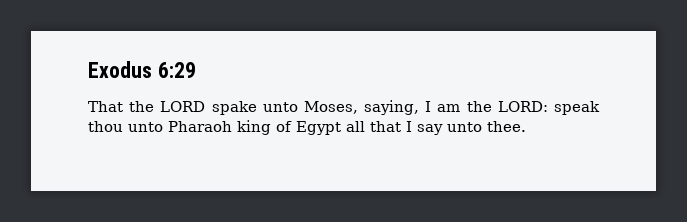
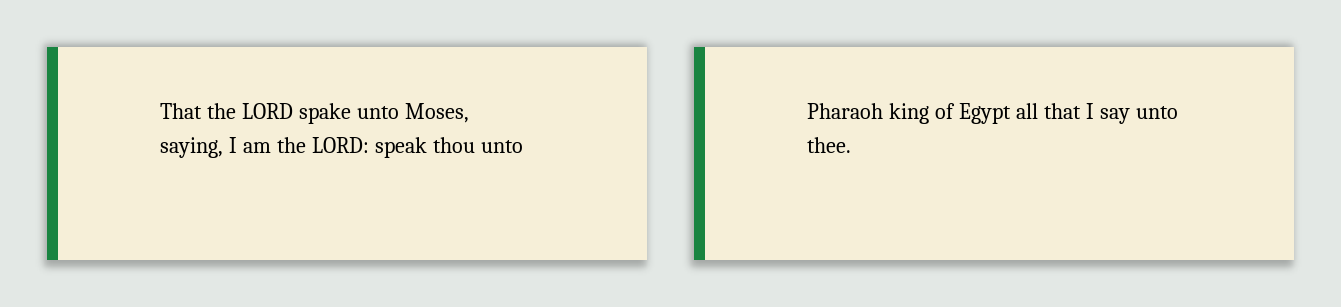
[88,61,196,78] Exodus 6:29 // -> (160, 111) none

